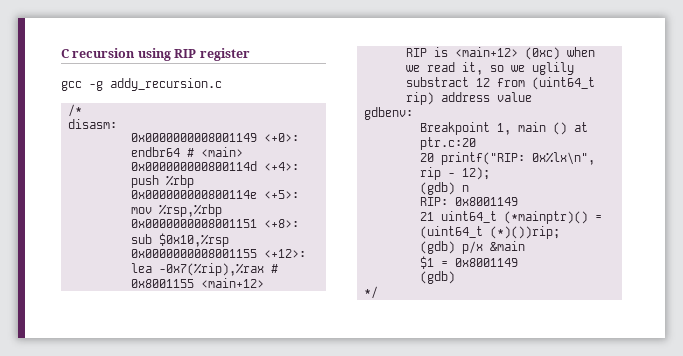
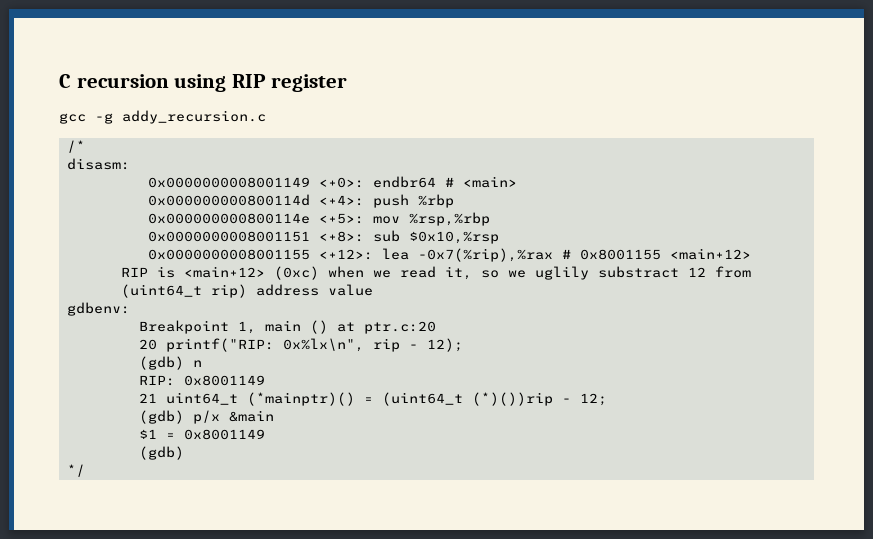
[489,226,560,239] (*)())rip; -> [472,392,608,406] (*)())rip - 12;

